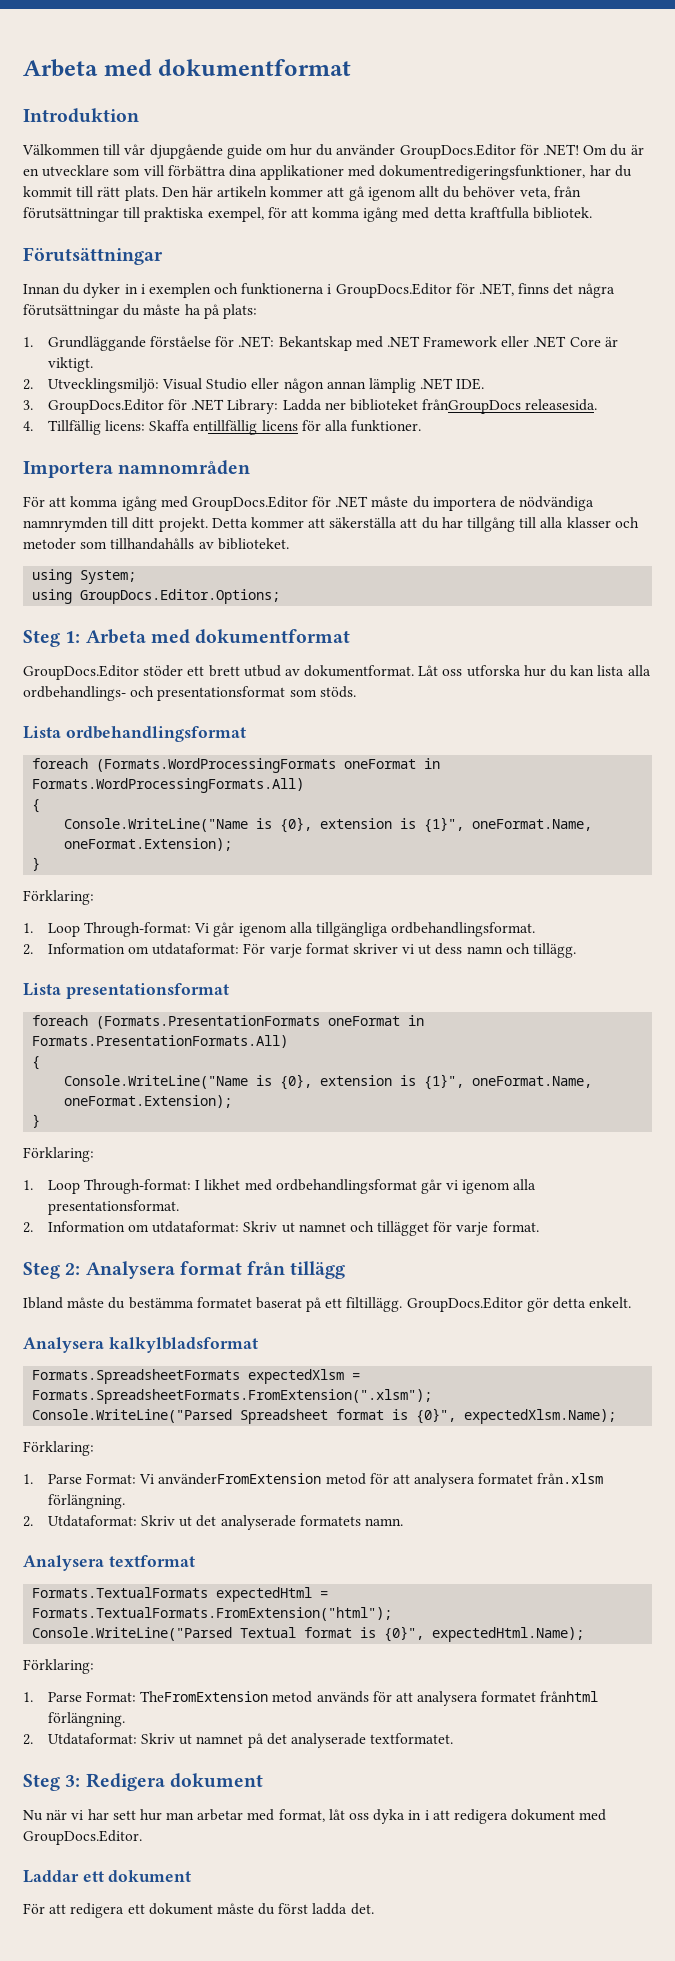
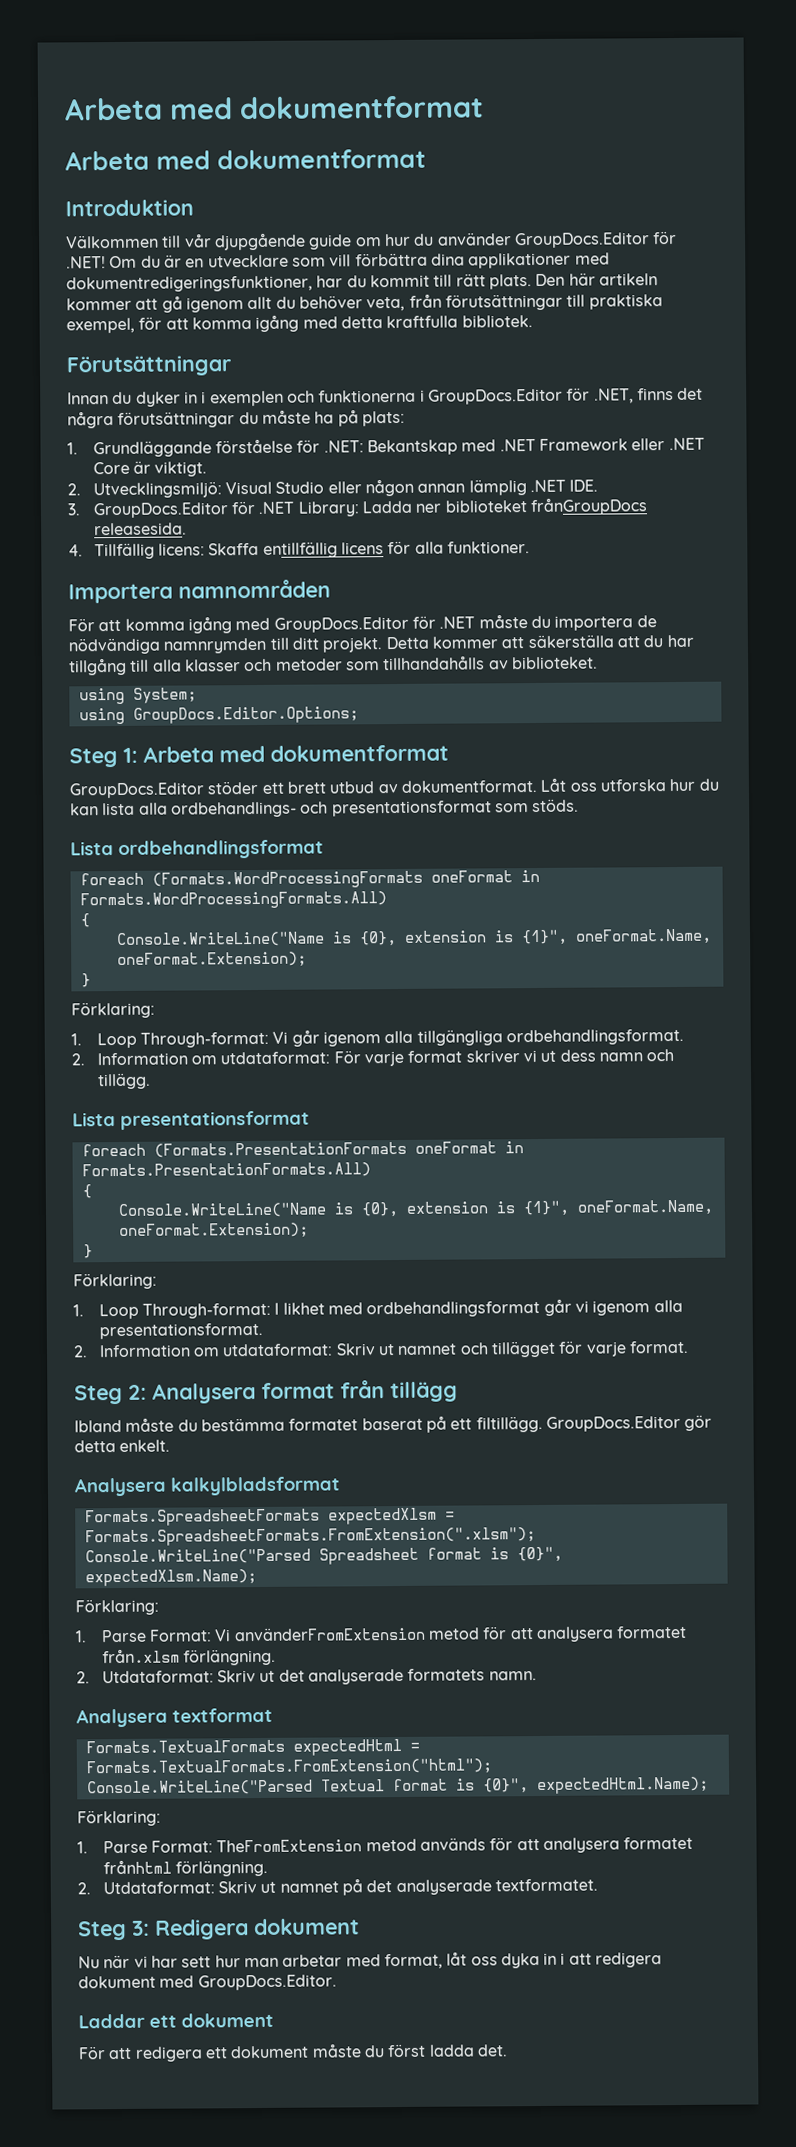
[23,59,352,77] Arbeta med dokumentformat -> [65,95,484,121] [65,148,426,171] Arbeta med dokumentformat // Arbeta med dokumentformat

